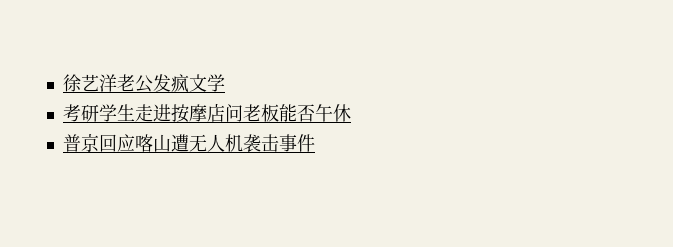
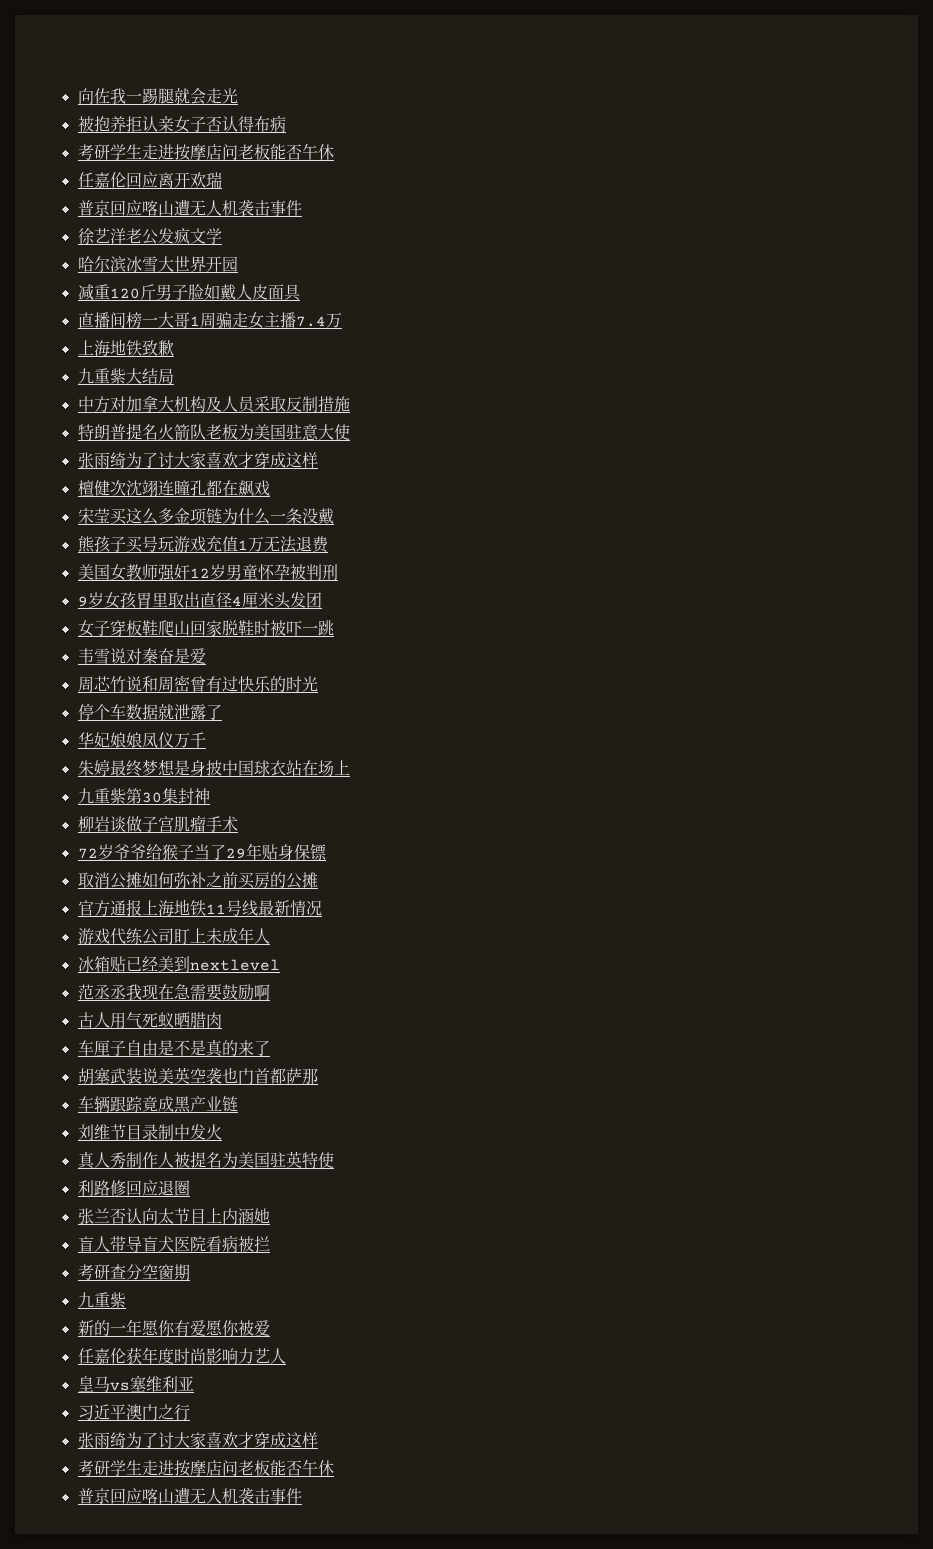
(62, 83) none -> [77,88,238,105] [77,115,286,133] [77,144,334,161] [77,172,222,189] [77,199,302,217] 向佐我一踢腿就会走光 // 被抱养拒认亲女子否认得布病 // 考研学生走进按摩店问老板能否午休 // 任嘉伦回应离开欢瑞 // 普京回应喀山遭无人机袭击事件 //
(225, 83) none -> [77,256,238,273] [77,284,301,301] [77,312,342,329] [77,339,174,357] [77,368,174,384] [77,396,350,413] [77,423,350,441] [77,452,318,469] [77,480,270,497] [77,508,334,525] [77,536,329,553] [77,564,338,581] [77,592,322,609] [77,620,334,637] [77,648,206,664] [77,675,318,693] [77,703,222,720] [77,732,206,749] [77,759,350,777] [77,788,210,804] [77,815,238,832] [77,843,327,861] [77,872,318,889] [77,899,322,917] [77,927,270,945] [77,956,280,972] [77,984,270,1001] [77,1012,222,1029] [77,1039,270,1057] [77,1067,318,1085] [77,1096,238,1113] [77,1124,222,1141] [77,1151,334,1169] [77,1180,190,1197] [77,1208,270,1224] [77,1235,270,1253] [77,1264,190,1280] [77,1292,126,1308] [77,1319,270,1336] [77,1347,286,1365] [77,1375,194,1393] [77,1404,190,1421] [77,1432,318,1449] // 哈尔滨冰雪大世界开园 // 减重120斤男子脸如戴人皮面具 // 直播间榜一大哥1周骗走女主播7.4万 // 上海地铁致歉 // 九重紫大结局 // 中方对加拿大机构及人员采取反制措施 // 特朗普提名火箭队老板为美国驻意大使 // 张雨绮为了讨大家喜欢才穿成这样 // 檀健次沈翊连瞳孔都在飙戏 // 宋莹买这么多金项链为什么一条没戴 // 熊孩子买号玩游戏充值1万无法退费 // 美国女教师强奸12岁男童怀孕被判刑 // 9岁女孩胃里取出直径4厘米头发团 // 女子穿板鞋爬山回家脱鞋时被吓一跳 // 韦雪说对秦奋是爱 // 周芯竹说和周密曾有过快乐的时光 // 停个车数据就泄露了 // 华妃娘娘凤仪万千 // 朱婷最终梦想是身披中国球衣站在场上 // 九重紫第30集封神 // 柳岩谈做子宫肌瘤手术 // 72岁爷爷给猴子当了29年贴身保镖 // 取消公摊如何弥补之前买房的公摊 // 官方通报上海地铁11号线最新情况 // 游戏代练公司盯上未成年人 // 冰箱贴已经美到nextlevel // 范丞丞我现在急需要鼓励啊 // 古人用气死蚁晒腊肉 // 车厘子自由是不是真的来了 // 胡塞武装说美英空袭也门首都萨那 // 车辆跟踪竟成黑产业链 // 刘维节目录制中发火 // 真人秀制作人被提名为美国驻英特使 // 利路修回应退圈 // 张兰否认向太节目上内涵她 // 盲人带导盲犬医院看病被拦 // 考研查分空窗期 // 九重紫 // 新的一年愿你有爱愿你被爱 // 任嘉伦获年度时尚影响力艺人 // 皇马vs塞维利亚 // 习近平澳门之行 // 张雨绮为了讨大家喜欢才穿成这样

